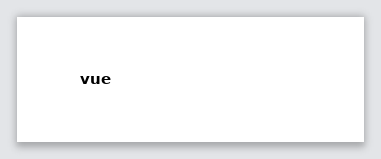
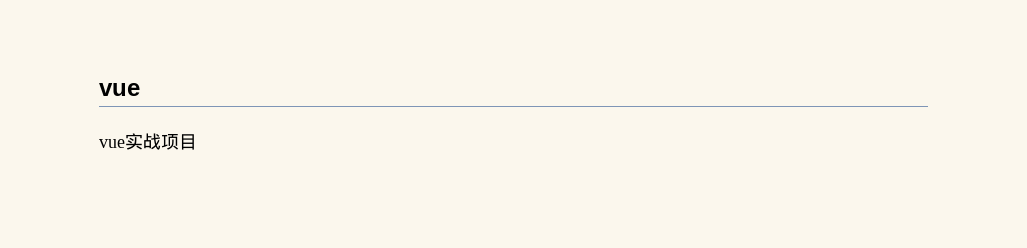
[80,76,111,84] vue -> [99,83,140,96] [99,133,197,150] vue // vue实战项目

